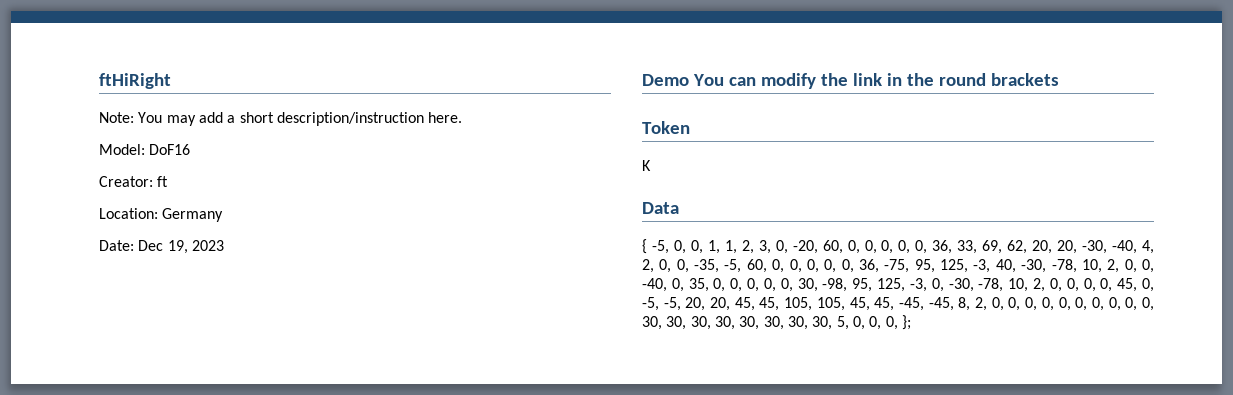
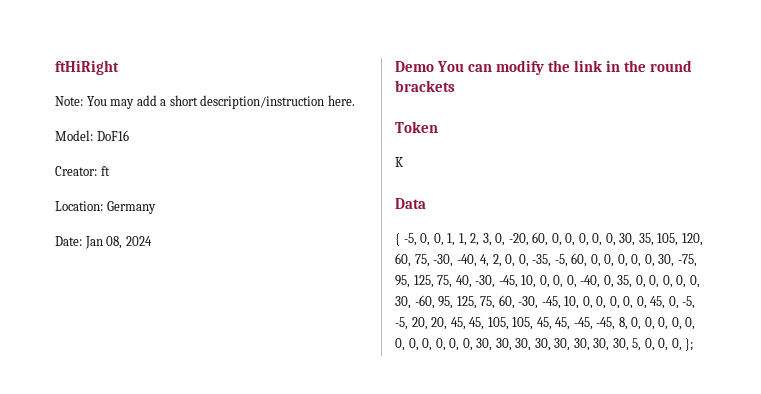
[138,240,224,254] Dec 19, 2023 -> [84,236,152,249] Jan 08, 2024
[932,240,1078,254] 36, 33, 69, 62, 20, 20, -> [619,233,703,246] [395,253,430,267] 30, 35, 105, 120, 60, 75,
[859,259,879,273] 36, -> [658,254,675,267] 30,
[973,259,991,273] -3, -> [437,275,453,288] 75,
[1051,259,1120,273] -78, 10, 2, -> [498,275,550,288] -45, 10, 0,
[822,278,1046,292] -98, 95, 125, -3, 0, -30, -78, 10, 2, -> [414,295,593,309] -60, 95, 125, 75, 60, -30, -45, 10, 0,
[975,297,988,311] 2, -> [631,317,642,330] 0,

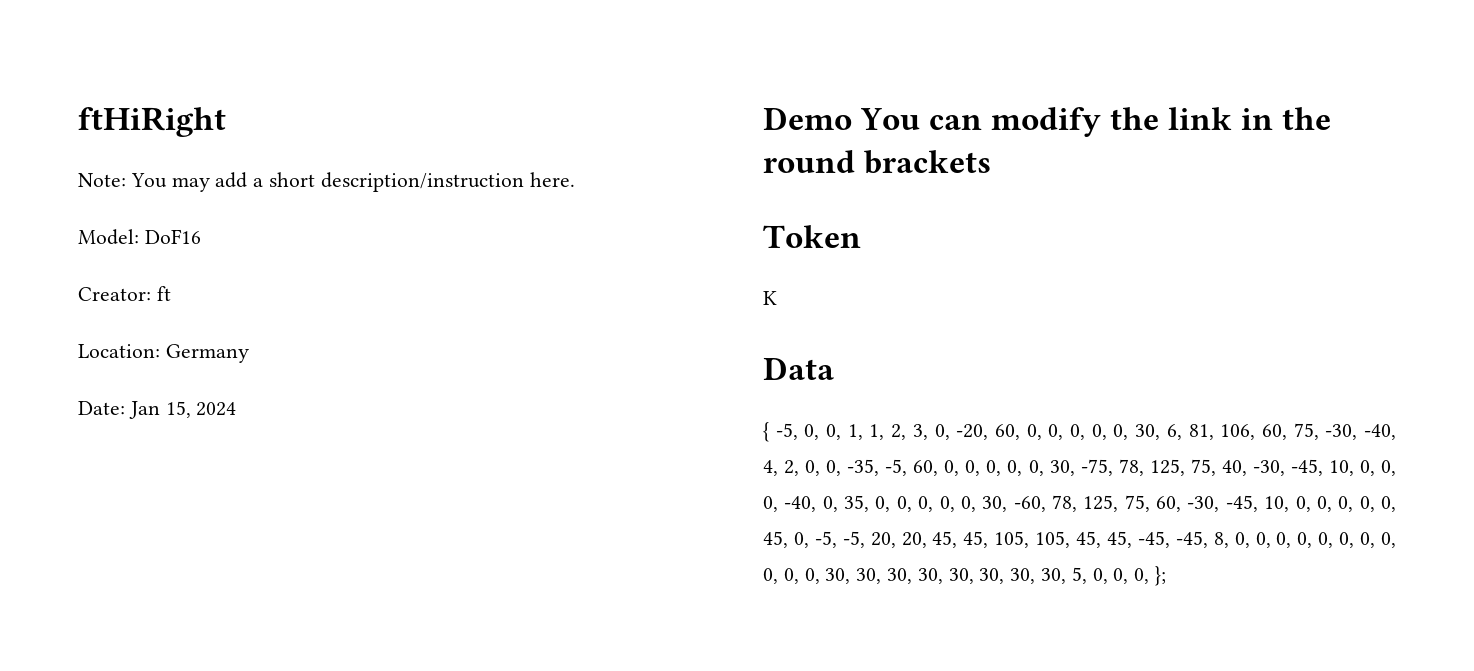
[106,236,123,249] 08, -> [165,401,191,418] 15,
[638,233,703,246] 35, 105, 120, -> [1166,424,1256,440] 6, 81, 106,
[395,275,410,288] 95, -> [1118,459,1144,476] 78,
[438,296,454,309] 95, -> [1052,495,1077,512] 78,

